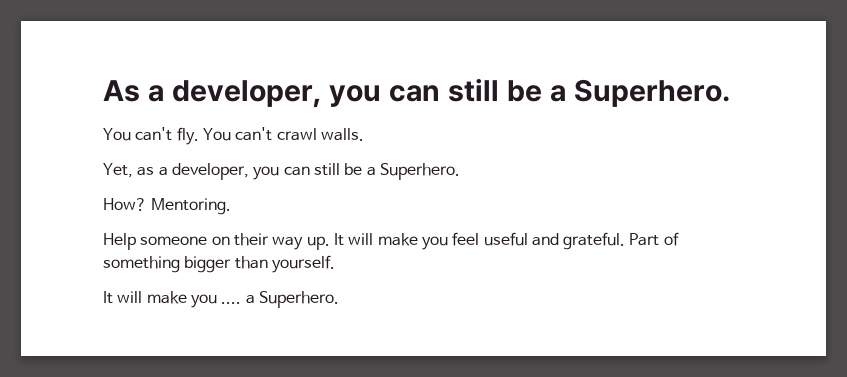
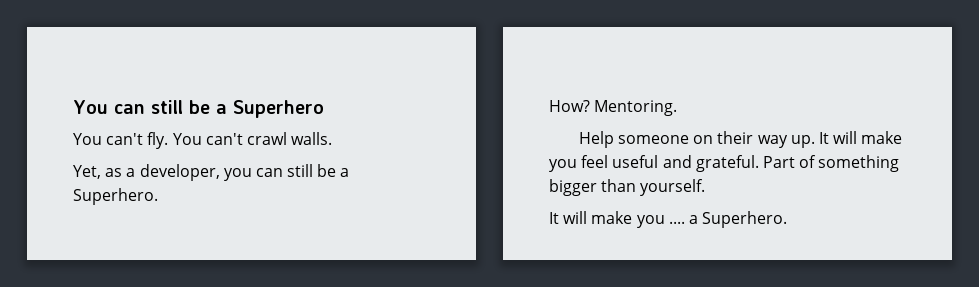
[103,78,730,108] As a developer, you can still be a Superhero. -> [73,100,324,118] You can still be a Superhero

